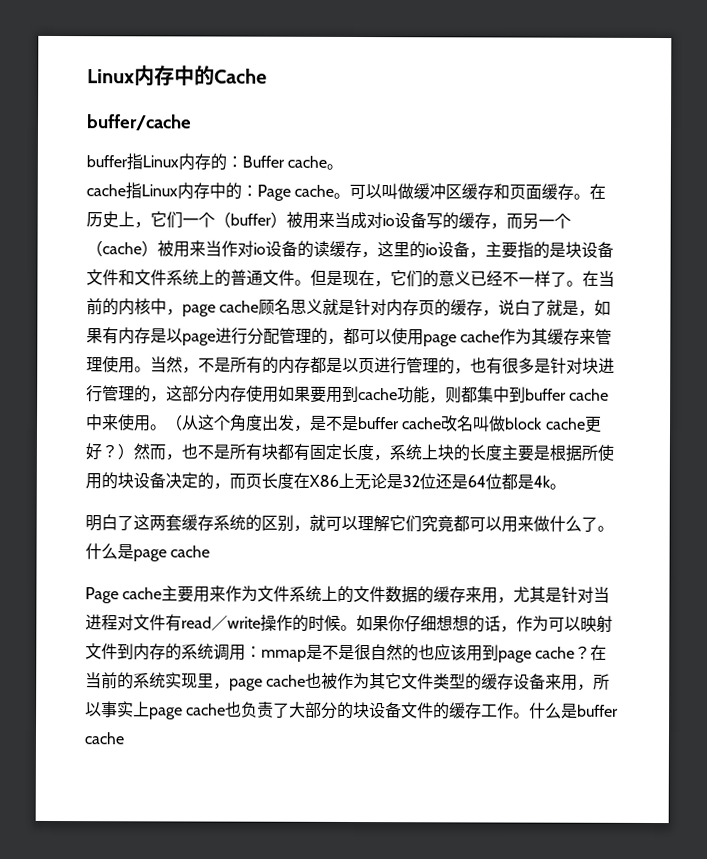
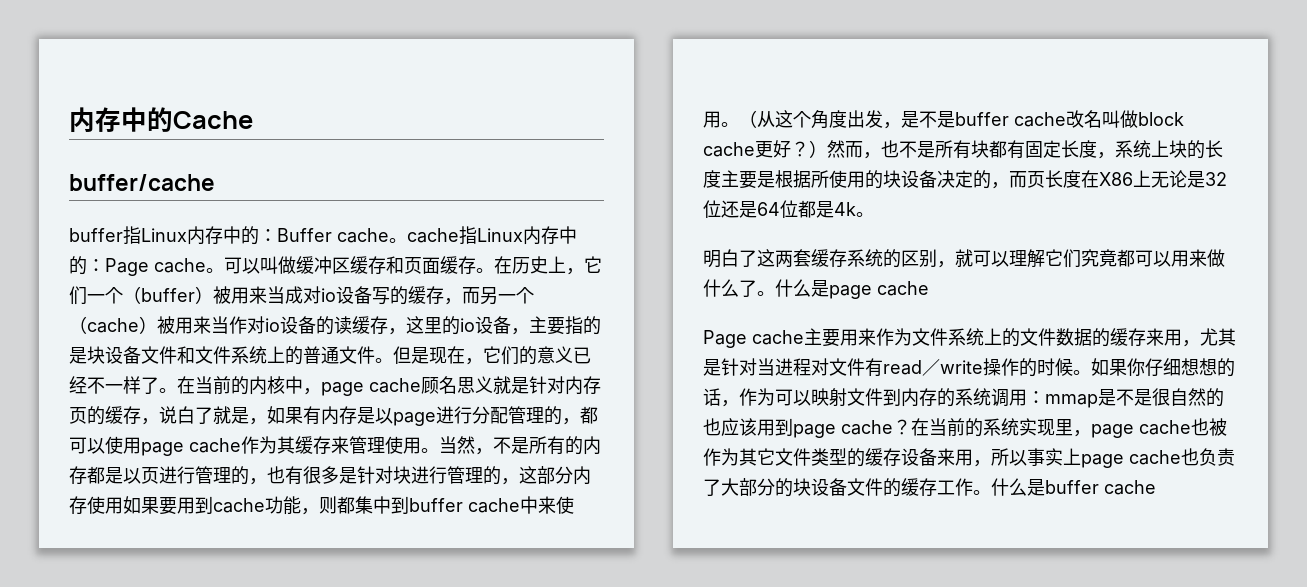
[87,69,135,84] Linux -> (69, 120) none
(211, 161) none -> [223,226,241,244] 中
(344, 166) // -> (407, 240) none

